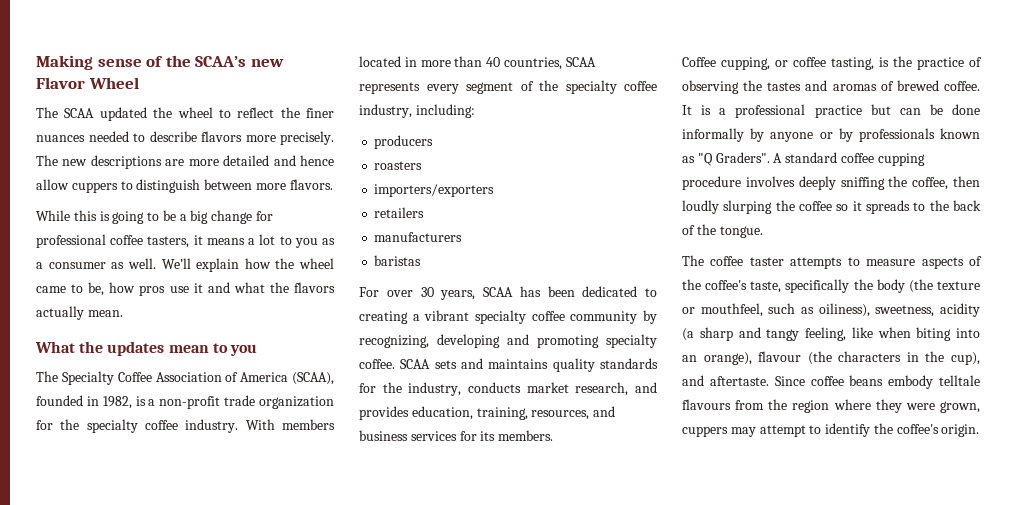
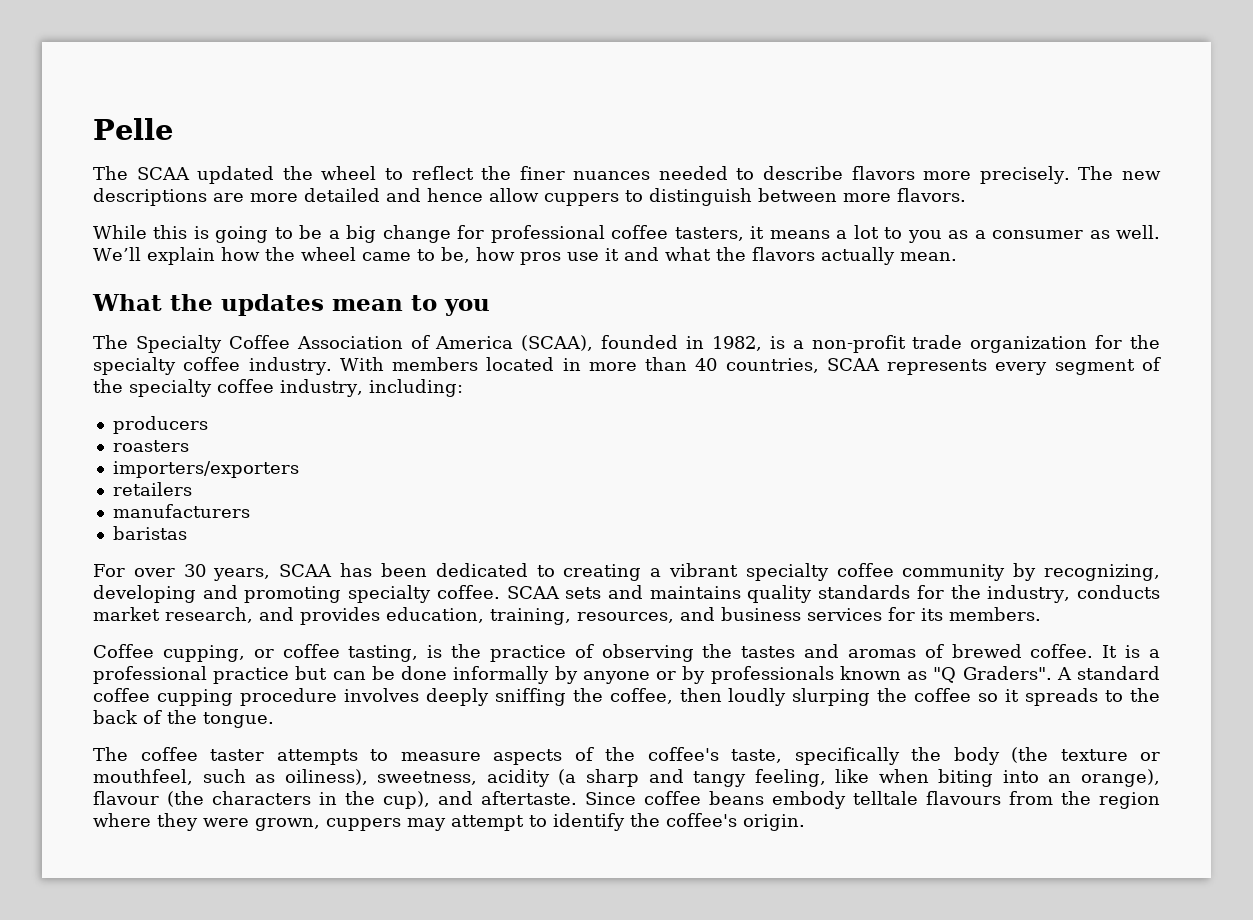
[36,55,284,70] [36,77,139,89] Making sense of the SCAA’s new Flavor Wheel -> [93,118,173,140] Pelle

